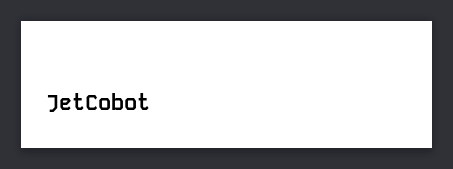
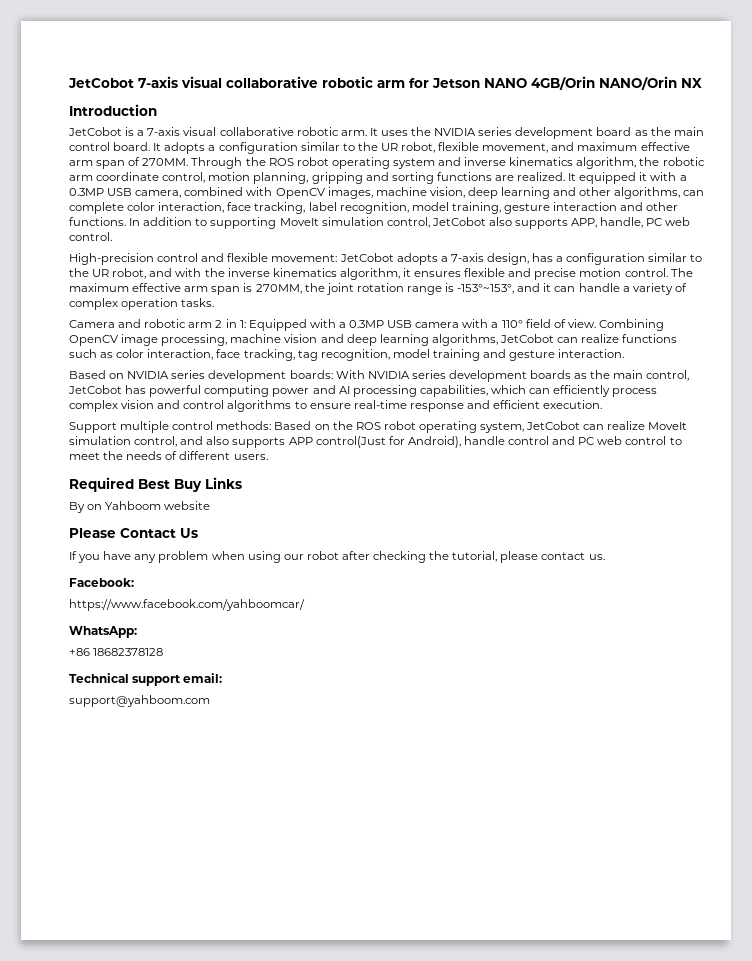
[46,93,150,112] JetCobot -> [68,76,702,90] [69,104,157,116] [68,127,704,139] [69,142,690,154] [69,157,705,169] [69,172,687,184] [69,187,705,199] [69,202,679,214] [69,217,691,229] [69,232,112,241] [69,253,703,265] [69,268,693,280] [69,283,687,295] [69,298,215,310] [69,319,664,331] [69,334,678,346] [69,349,625,361] [69,370,690,382] [68,385,658,397] [69,400,603,412] [69,421,688,433] [69,436,682,448] [69,451,268,460] [69,477,242,492] [69,501,211,513] [69,528,198,538] [69,551,605,563] [69,578,134,587] [69,599,305,611] [69,626,137,638] [69,648,164,656] [69,673,223,686] [69,695,210,707] JetCobot 7-axis visual collaborative robotic arm for Jetson NANO 4GB/Orin NANO/Orin NX // Introduction // JetCobot is a 7-axis visual collaborative robotic arm. It uses the NVIDIA series development board as the main control board. It adopts a configuration similar to the UR robot, flexible movement, and maximum effective arm span of 270MM. Through the ROS robot operating system and inverse kinematics algorithm, the robotic arm coordinate control, motion planning, gripping and sorting functions are realized. It equipped it with a 0.3MP USB camera, combined with OpenCV images, machine vision, deep learning and other algorithms, can complete color interaction, face tracking, label recognition, model training, gesture interaction and other functions. In addition to supporting MoveIt simulation control, JetCobot also supports APP, handle, PC web control. // High-precision control and flexible movement: JetCobot adopts a 7-axis design, has a configuration similar to the UR robot, and with the inverse kinematics algorithm, it ensures flexible and precise motion control. The maximum effective arm span is 270MM, the joint rotation range is -153°~153°, and it can handle a variety of complex operation tasks. // Camera and robotic arm 2 in 1: Equipped with a 0.3MP USB camera with a 110° field of view. Combining OpenCV image processing, machine vision and deep learning algorithms, JetCobot can realize functions such as color interaction, face tracking, tag recognition, model training and gesture interaction. // Based on NVIDIA series development boards: With NVIDIA series development boards as the main control, JetCobot has powerful computing power and AI processing capabilities, which can efficiently process complex vision and control algorithms to ensure real-time response and efficient execution. // Support multiple control methods: Based on the ROS robot operating system, JetCobot can realize MoveIt simulation control, and also supports APP control(Just for Android), handle control and PC web control to meet the needs of different users. // Required Best Buy Links // By on Yahboom website // Please Contact Us // If you have any problem when using our robot after checking the tutorial, please contact us. // Facebook: // https://www.facebook.com/yahboomcar/ // WhatsApp: // +86 18682378128 // Technical support email: // support@yahboom.com

